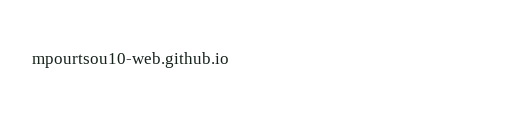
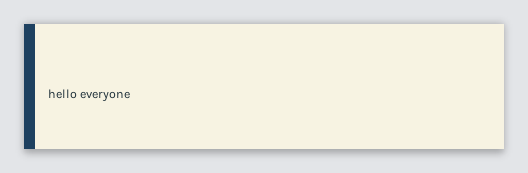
[32,52,229,68] mpourtsou10-web.github.io -> [48,89,131,102] hello everyone

